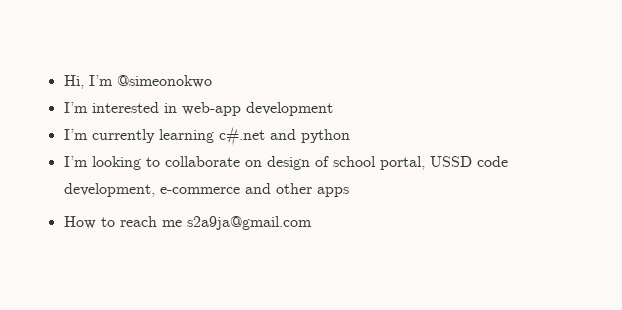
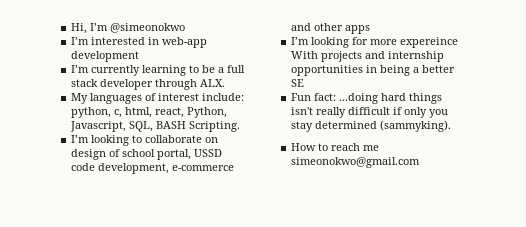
[218,126,350,146] c#.net and python -> [189,65,246,73] [71,79,226,90] [71,93,245,104] [71,107,228,118] [70,121,241,132] to be a full stack developer through ALX. // My languages of interest include: python, c, html, react, Python, Javascript, SQL, BASH Scripting.
(349, 192) none -> [291,37,459,48] [291,51,445,62] [291,65,456,76] [291,79,305,87] [291,93,443,104] [291,107,449,118] [291,120,452,132] // I’m looking for more expereince With projects and internship opportunities in being a better SE // Fun fact: ...doing hard things isn't really difficult if only you stay determined (sammyking).
[186,216,312,230] s2a9ja@gmail.com -> [291,157,421,168] simeonokwo@gmail.com

